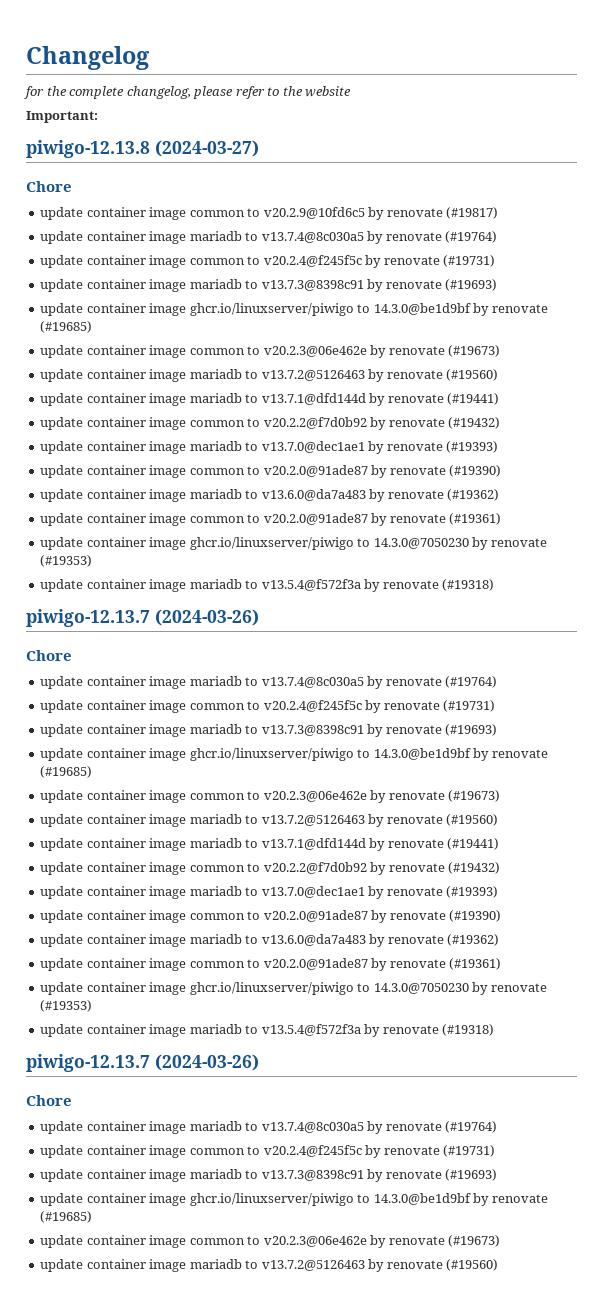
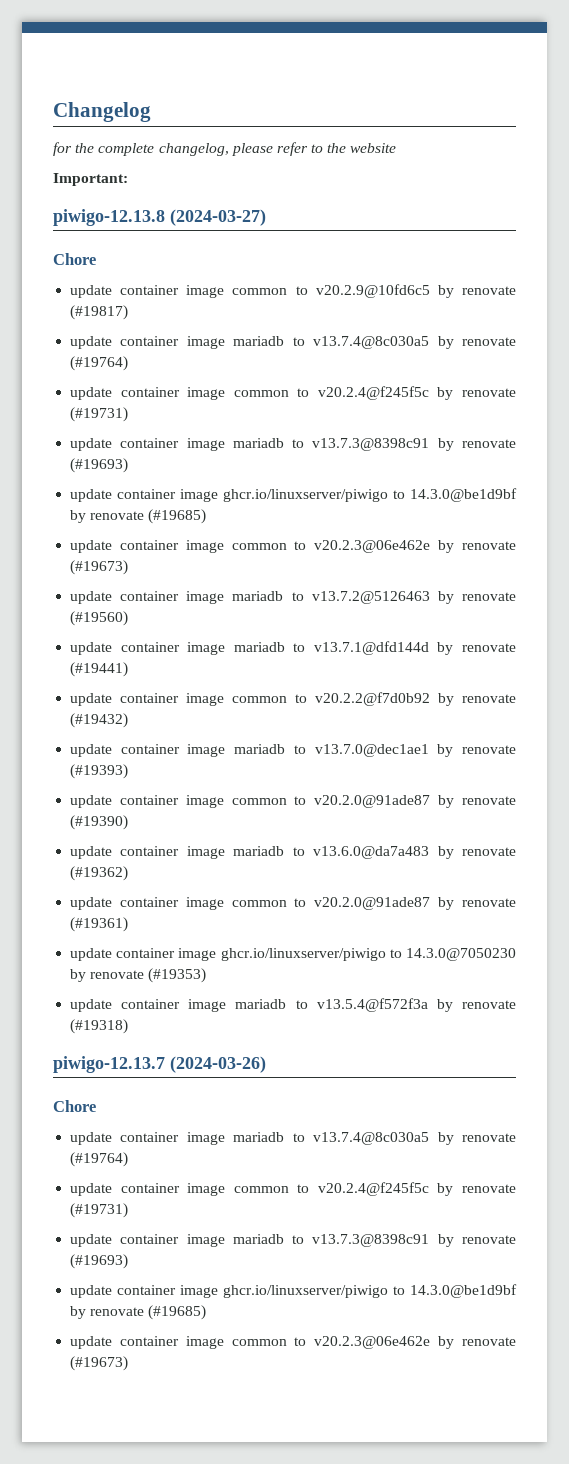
[40,814,499,827] [40,838,500,851] [40,862,501,875] [40,886,499,899] [40,910,502,923] [40,934,500,947] [40,958,502,971] [40,982,547,995] [40,1000,93,1012] [40,1024,495,1037] [26,1054,259,1072] [26,1095,72,1106] [40,1121,498,1134] [40,1145,496,1158] [40,1169,498,1182] [40,1193,548,1206] [40,1211,93,1223] [40,1235,501,1248] [40,1259,499,1272] // update container image mariadb to v13.7.2@5126463 by renovate (#19560) // update container image mariadb to v13.7.1@dfd144d by renovate (#19441) // update container image common to v20.2.2@f7d0b92 by renovate (#19432) // update container image mariadb to v13.7.0@dec1ae1 by renovate (#19393) // update container image common to v20.2.0@91ade87 by renovate (#19390) // update container image mariadb to v13.6.0@da7a483 by renovate (#19362) // update container image common to v20.2.0@91ade87 by renovate (#19361) // update container image ghcr.io/linuxserver/piwigo to 14.3.0@7050230 by renovate (#19353) // update container image mariadb to v13.5.4@f572f3a by renovate (#19318) // piwigo-12.13.7 (2024-03-26) // Chore // update container image mariadb to v13.7.4@8c030a5 by renovate (#19764) // update container image common to v20.2.4@f245f5c by renovate (#19731) // update container image mariadb to v13.7.3@8398c91 by renovate (#19693) // update container image ghcr.io/linuxserver/piwigo to 14.3.0@be1d9bf by renovate (#19685) // update container image common to v20.2.3@06e462e by renovate (#19673) // update container image mariadb to v13.7.2@5126463 by renovate (#19560) -> (129, 1363) none

